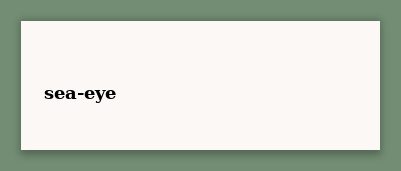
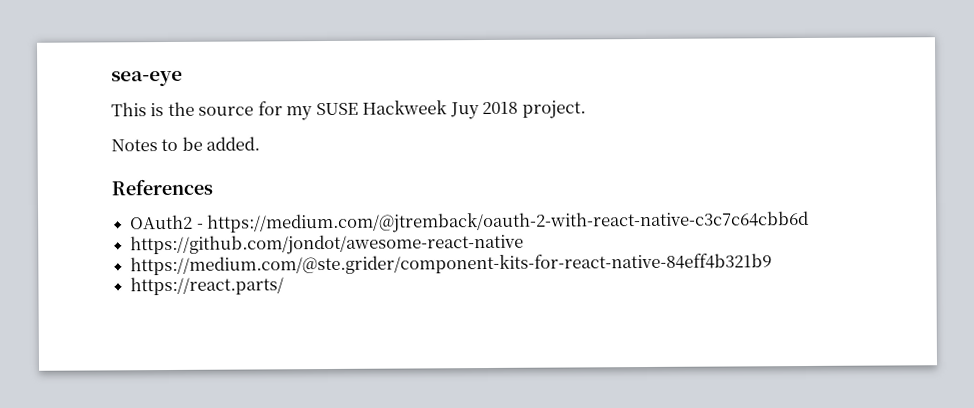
(116, 96) none -> [111,100,586,121] [111,136,261,152] [111,178,213,196] [130,210,810,234] [130,233,525,256] [130,253,773,276] [130,276,285,296] // This is the source for my SUSE Hackweek Juy 2018 project. // Notes to be added. // References // OAuth2 - https://medium.com/@jtremback/oauth-2-with-react-native-c3c7c64cbb6d // https://github.com/jondot/awesome-react-native // https://medium.com/@ste.grider/component-kits-for-react-native-84eff4b321b9 // https://react.parts/

